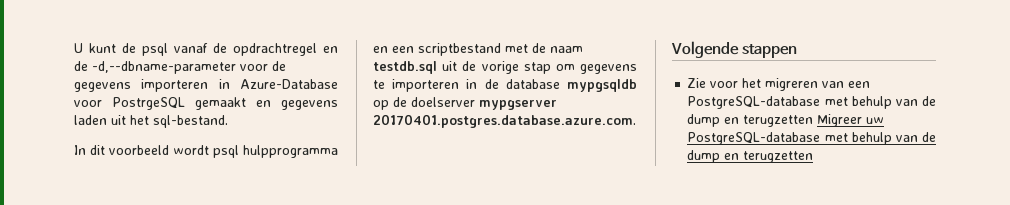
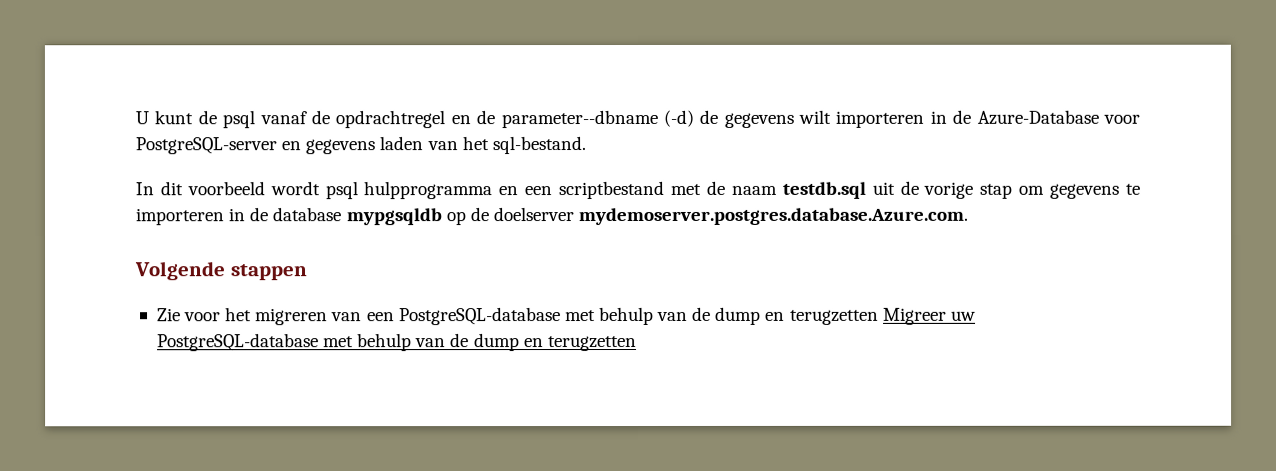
[92,61,268,74] -d,--dbname-parameter voor -> [500,109,694,129] parameter--dbname (-d)
[141,79,230,92] importeren in -> [798,109,972,128] wilt importeren in de
[112,97,246,110] PostrgeSQL gemaakt -> [135,137,277,155] PostgreSQL-server
[111,115,126,125] uit -> [426,141,458,151] van
[479,100,557,110] [373,114,636,128] mypgserver 20170401.postgres.database.azure.com. -> [578,207,969,226] mydemoserver.postgres.database.Azure.com.

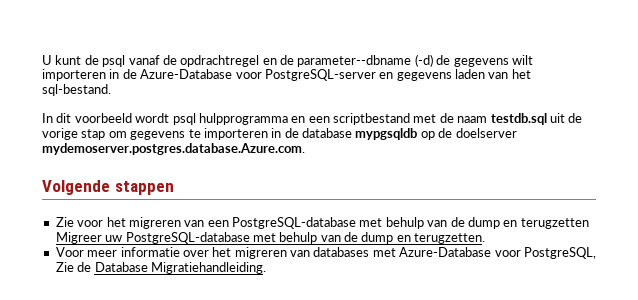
[547,336,637,352] terugzetten -> [414,233,486,244] [55,247,596,259] [55,262,266,274] terugzetten. // Voor meer informatie over het migreren van databases met Azure-Database voor PostgreSQL, Zie de Database Migratiehandleiding.

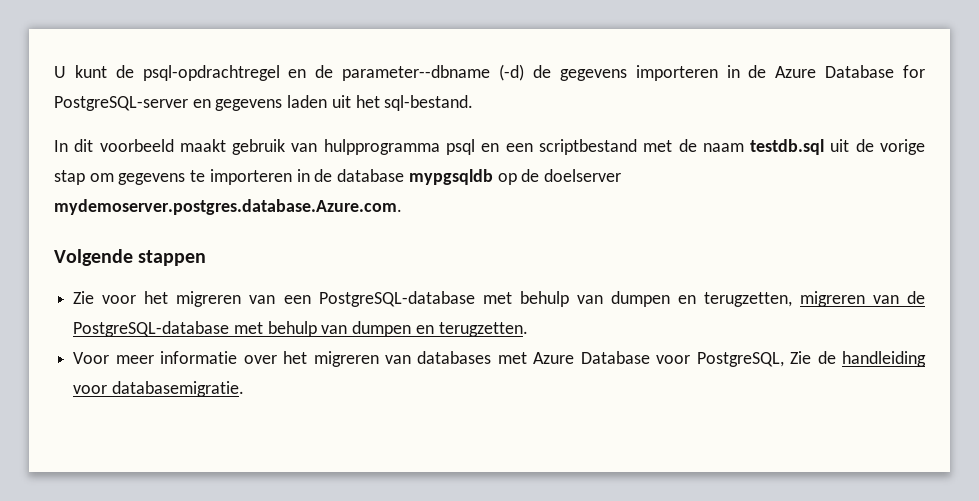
[102,55,260,67] psql vanaf de opdrachtregel -> [142,65,280,81] psql-opdrachtregel
[511,55,533,65] [42,69,262,81] wilt importeren in de Azure-Database voor -> [635,65,925,81] importeren in de Azure Database for
[488,72,509,79] van -> [331,95,351,108] uit
[135,113,288,125] wordt psql hulpprogramma -> [179,139,476,155] maakt gebruik van hulpprogramma psql
[450,217,589,229] [55,232,394,244] de dump en terugzetten Migreer uw PostgreSQL-database met behulp van de dump -> [610,291,925,307] [73,321,412,337] dumpen en terugzetten, migreren van de PostgreSQL-database met behulp van dumpen
[399,247,492,257] Azure-Database -> [533,351,650,364] Azure Database
[94,262,266,274] Database Migratiehandleiding. -> [842,351,927,367] [73,381,244,397] handleiding voor databasemigratie.

